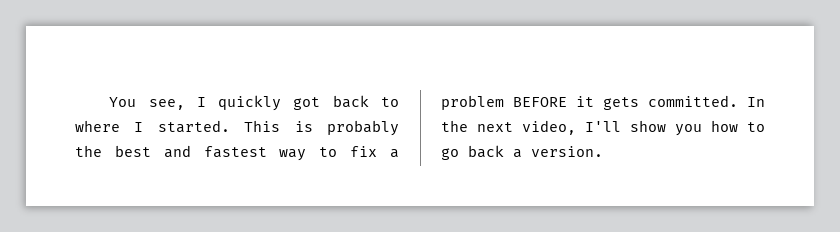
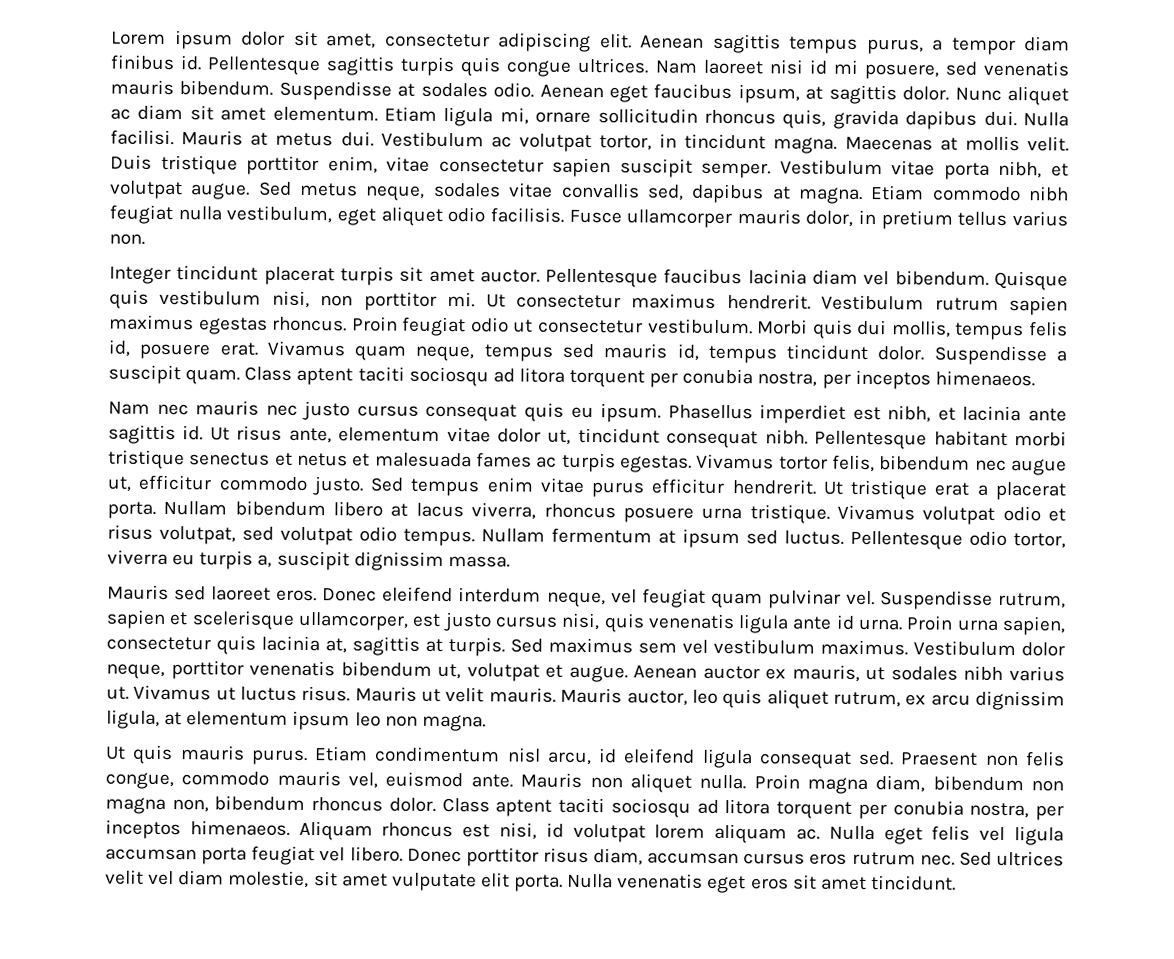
[109,95,399,111] [75,120,399,136] [75,145,399,161] [441,95,765,110] [441,120,765,136] [441,145,603,160] You see, I quickly got back to where I started. This is probably the best and fastest way to fix a problem BEFORE it gets committed. In the next video, I'll show you how to go back a version. -> [111,30,1070,56] [110,54,1071,80] [110,79,1070,106] [110,104,1069,130] [110,129,1069,154] [110,154,1069,180] [109,180,1070,204] [109,204,1068,230] [109,233,145,245] [109,265,1068,291] [109,289,1068,316] [109,314,1068,341] [108,339,1068,366] [108,364,1035,390] [108,400,1067,424] [108,424,1067,450] [108,449,1068,476] [107,474,1066,501] [107,500,1067,525] [107,524,1066,550] [107,549,510,571] [107,584,1066,610] [106,609,1066,636] [106,635,1065,657] [106,660,1065,683] [106,684,1066,711] [106,709,486,732] [105,744,1065,769] [105,770,1065,795] [105,795,1065,821] [105,819,1064,846] [105,845,1064,867] [105,869,956,894] Lorem ipsum dolor sit amet, consectetur adipiscing elit. Aenean sagittis tempus purus, a tempor diam finibus id. Pellentesque sagittis turpis quis congue ultrices. Nam laoreet nisi id mi posuere, sed venenatis mauris bibendum. Suspendisse at sodales odio. Aenean eget faucibus ipsum, at sagittis dolor. Nunc aliquet ac diam sit amet elementum. Etiam ligula mi, ornare sollicitudin rhoncus quis, gravida dapibus dui. Nulla facilisi. Mauris at metus dui. Vestibulum ac volutpat tortor, in tincidunt magna. Maecenas at mollis velit. Duis tristique porttitor enim, vitae consectetur sapien suscipit semper. Vestibulum vitae porta nibh, et volutpat augue. Sed metus neque, sodales vitae convallis sed, dapibus at magna. Etiam commodo nibh feugiat nulla vestibulum, eget aliquet odio facilisis. Fusce ullamcorper mauris dolor, in pretium tellus varius non. // Integer tincidunt placerat turpis sit amet auctor. Pellentesque faucibus lacinia diam vel bibendum. Quisque quis vestibulum nisi, non porttitor mi. Ut consectetur maximus hendrerit. Vestibulum rutrum sapien maximus egestas rhoncus. Proin feugiat odio ut consectetur vestibulum. Morbi quis dui mollis, tempus felis id, posuere erat. Vivamus quam neque, tempus sed mauris id, tempus tincidunt dolor. Suspendisse a suscipit quam. Class aptent taciti sociosqu ad litora torquent per conubia nostra, per inceptos himenaeos. // Nam nec mauris nec justo cursus consequat quis eu ipsum. Phasellus imperdiet est nibh, et lacinia ante sagittis id. Ut risus ante, elementum vitae dolor ut, tincidunt consequat nibh. Pellentesque habitant morbi tristique senectus et netus et malesuada fames ac turpis egestas. Vivamus tortor felis, bibendum nec augue ut, efficitur commodo justo. Sed tempus enim vitae purus efficitur hendrerit. Ut tristique erat a placerat porta. Nullam bibendum libero at lacus viverra, rhoncus posuere urna tristique. Vivamus volutpat odio et risus volutpat, sed volutpat odio tempus. Nullam fermentum at ipsum sed luctus. Pellentesque odio tortor, viverra eu turpis a, suscipit dignissim massa. // Mauris sed laoreet eros. Donec eleifend interdum neque, vel feugiat quam pulvinar vel. Suspendisse rutrum, sapien et scelerisque ullamcorper, est justo cursus nisi, quis venenatis ligula ante id urna. Proin urna sapien, consectetur quis lacinia at, sagittis at turpis. Sed maximus sem vel vestibulum maximus. Vestibulum dolor neque, porttitor venenatis bibendum ut, volutpat et augue. Aenean auctor ex mauris, ut sodales nibh varius ut. Vivamus ut luctus risus. Mauris ut velit mauris. Mauris auctor, leo quis aliquet rutrum, ex arcu dignissim ligula, at elementum ipsum leo non magna. // Ut quis mauris purus. Etiam condimentum nisl arcu, id eleifend ligula consequat sed. Praesent non felis congue, commodo mauris vel, euismod ante. Mauris non aliquet nulla. Proin magna diam, bibendum non magna non, bibendum rhoncus dolor. Class aptent taciti sociosqu ad litora torquent per conubia nostra, per inceptos himenaeos. Aliquam rhoncus est nisi, id volutpat lorem aliquam ac. Nulla eget felis vel ligula accumsan porta feugiat vel libero. Donec porttitor risus diam, accumsan cursus eros rutrum nec. Sed ultrices velit vel diam molestie, sit amet vulputate elit porta. Nulla venenatis eget eros sit amet tincidunt.

